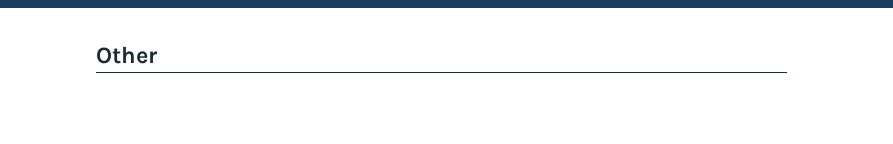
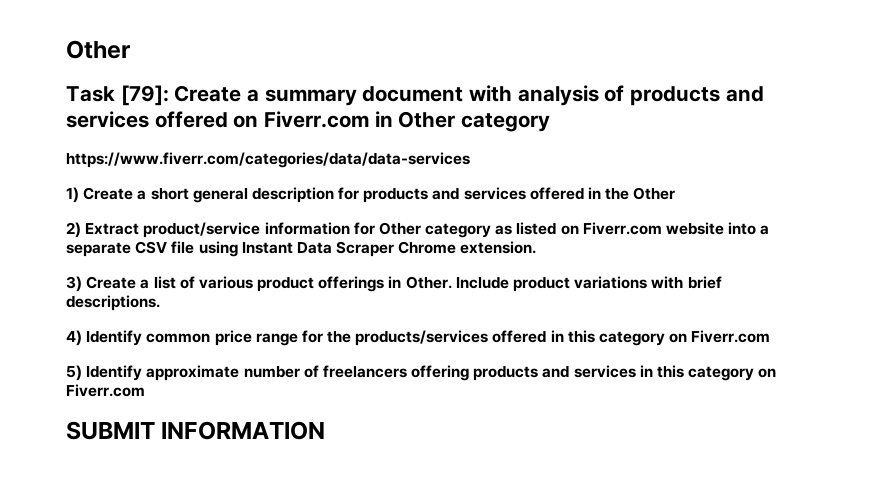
[96,46,158,64] Other -> [66,40,131,59] [66,85,764,106] [66,111,551,132] [66,152,470,168] [66,187,676,203] [66,222,770,238] [66,241,537,257] [66,276,722,292] [66,295,160,311] [66,330,771,346] [66,365,777,381] [66,384,145,397] [66,421,326,440] Other // Task [79]: Create a summary document with analysis of products and services offered on Fiverr.com in Other category // https://www.fiverr.com/categories/data/data-services // 1) Create a short general description for products and services offered in the Other // 2) Extract product/service information for Other category as listed on Fiverr.com website into a separate CSV file using Instant Data Scraper Chrome extension. // 3) Create a list of various product offerings in Other. Include product variations with brief descriptions. // 4) Identify common price range for the products/services offered in this category on Fiverr.com // 5) Identify approximate number of freelancers offering products and services in this category on Fiverr.com // SUBMIT INFORMATION

